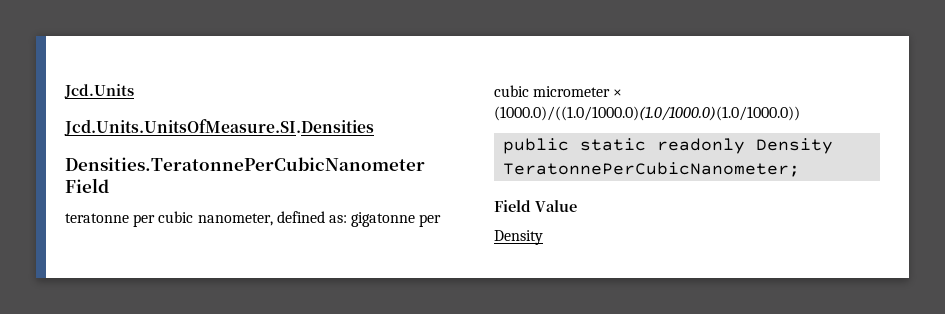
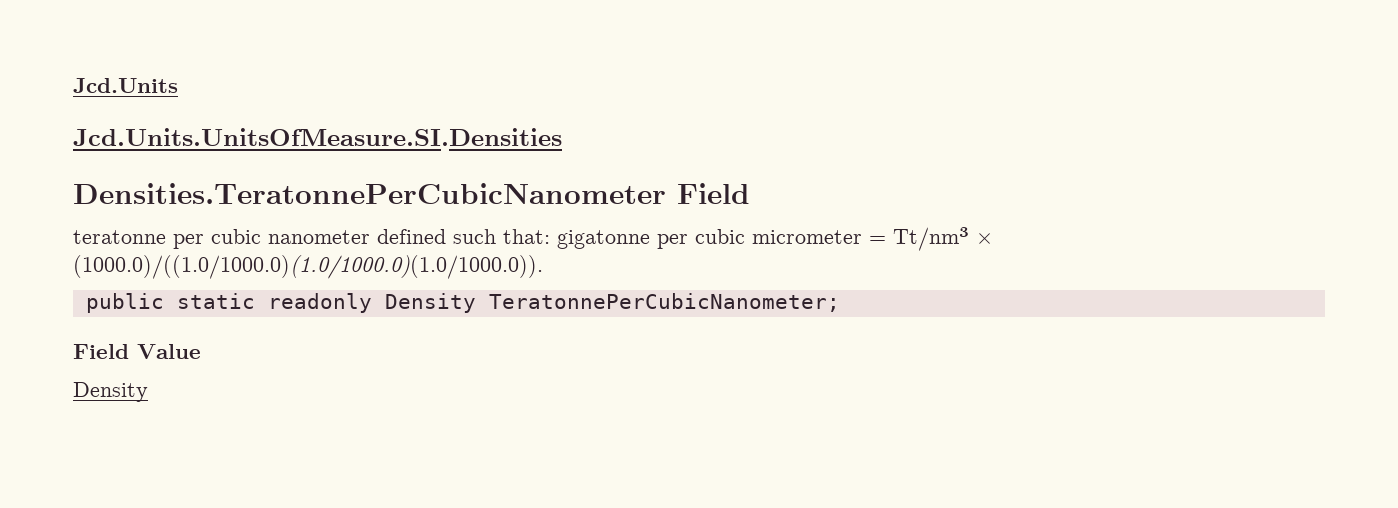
[197,211,442,227] [494,85,623,97] [494,106,800,121] nanometer, defined as: gigatonne per cubic micrometer × (1000.0)/((1.0/1000.0)(1.0/1000.0)(1.0/1000.0)) -> [268,227,993,251] [73,255,543,279] nanometer defined such that: gigatonne per cubic micrometer = Tt/nm³ × (1000.0)/((1.0/1000.0)(1.0/1000.0)(1.0/1000.0)).

